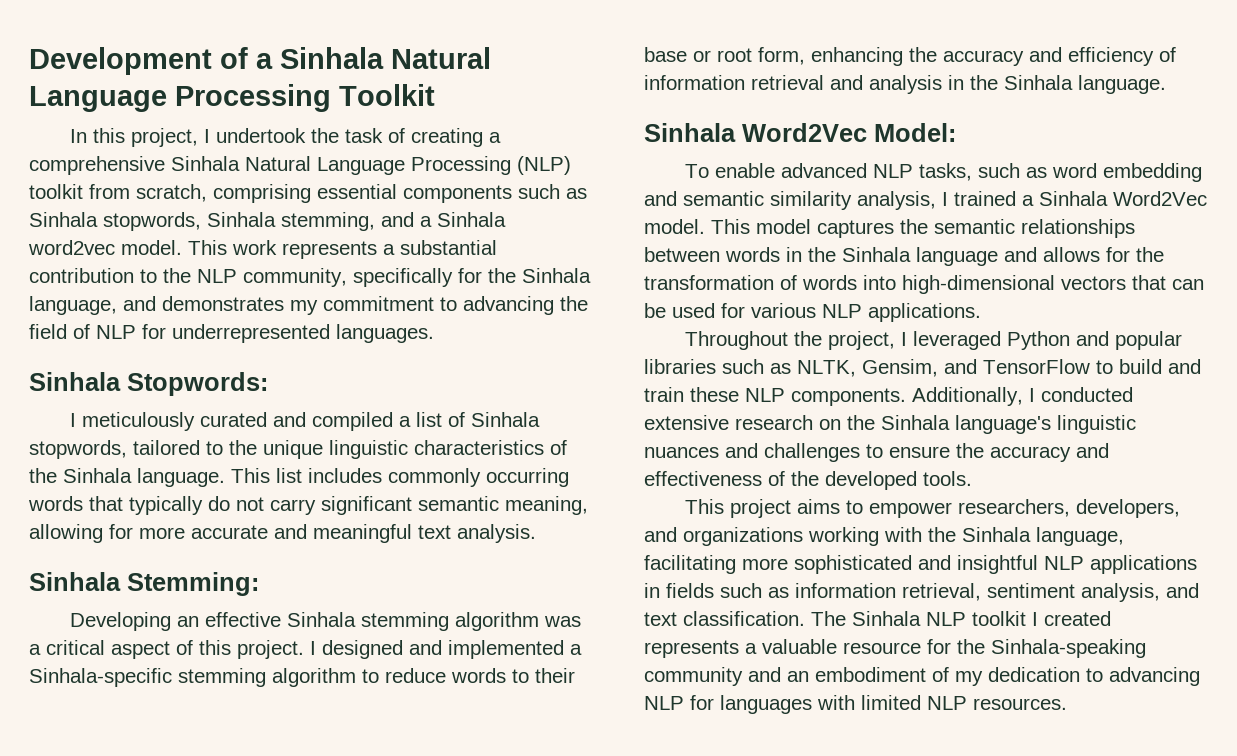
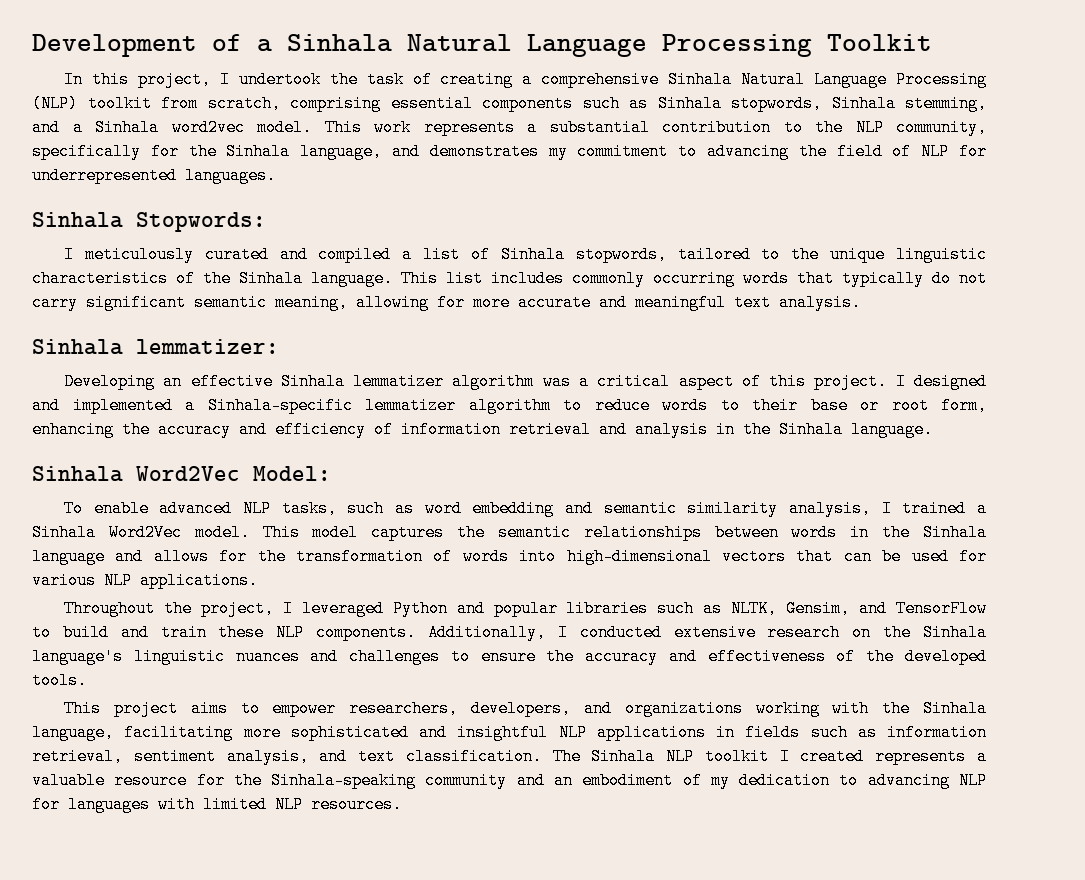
[127,572,259,596] Stemming: -> [136,339,279,355] lemmatizer:
[361,612,450,631] stemming -> [353,373,445,390] lemmatizer
[178,668,266,687] stemming -> [365,397,456,414] lemmatizer

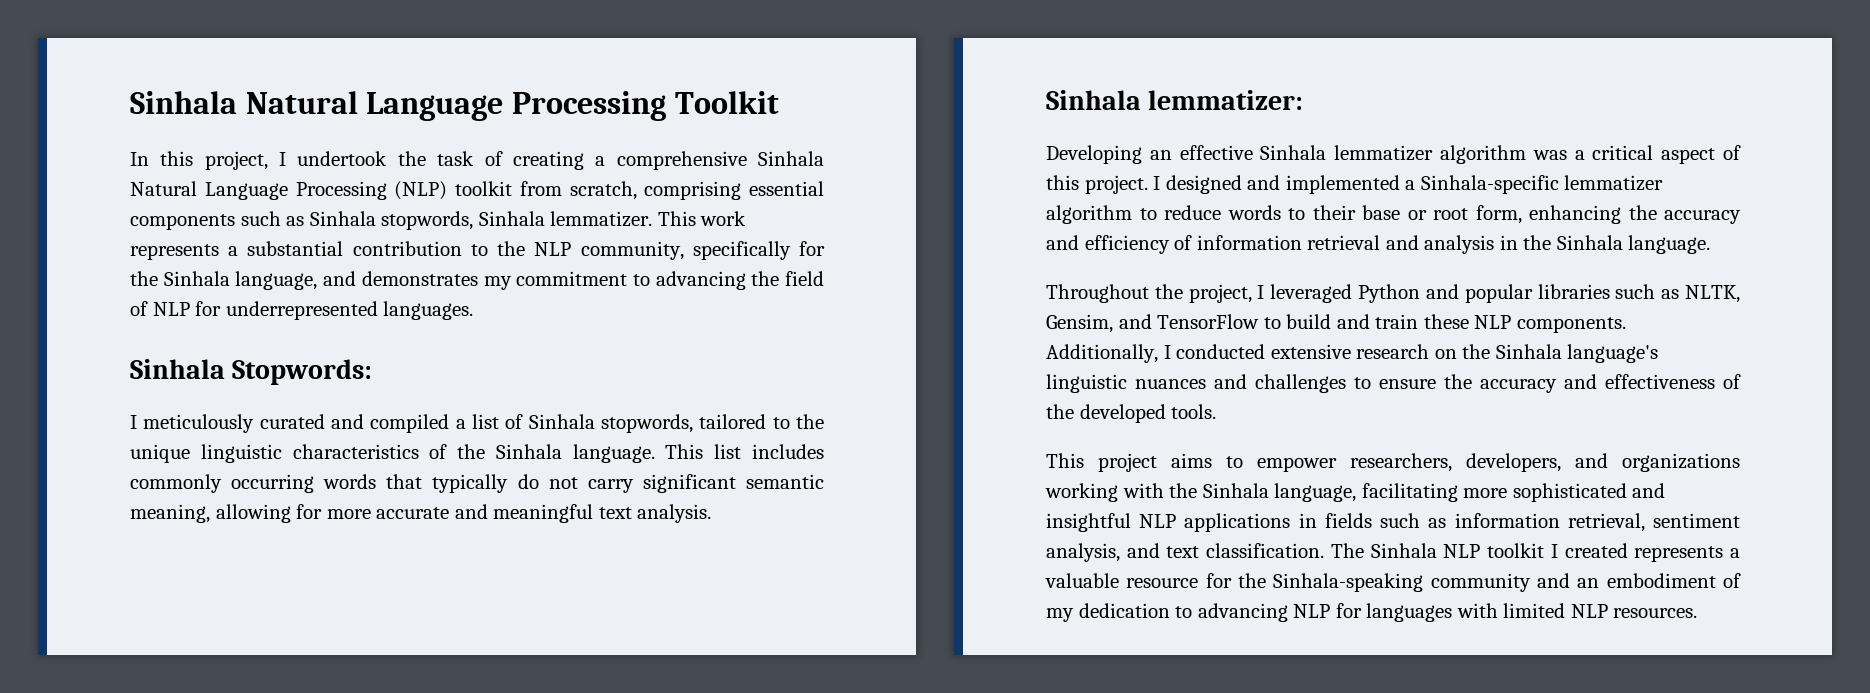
[32,34,272,57] Development of a -> (130, 102) none
[905,95,987,112] [32,119,312,136] stemming, and a Sinhala word2vec model. -> [550,211,653,227] lemmatizer.
[32,466,331,482] [64,500,988,517] [32,524,987,541] [32,548,987,565] [32,572,258,589] // Sinhala Word2Vec Model: // To enable advanced NLP tasks, such as word embedding and semantic similarity analysis, I trained a Sinhala Word2Vec model. This model captures the semantic relationships between words in the Sinhala language and allows for the transformation of words into high-dimensional vectors that can be used for various NLP applications. -> (1711, 244) none

